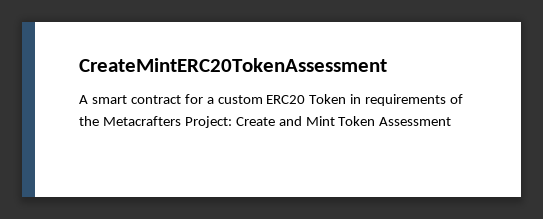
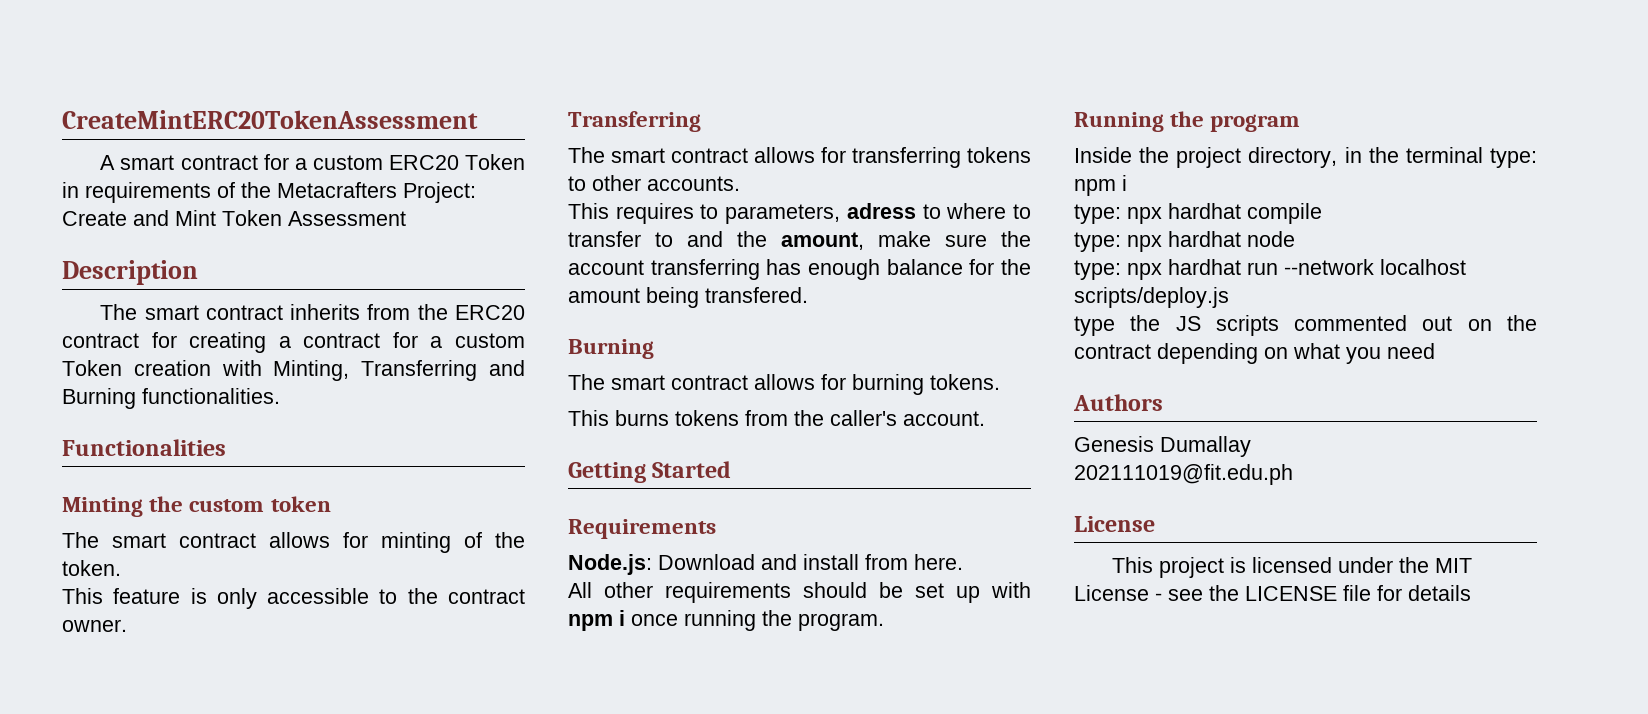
(452, 121) none -> [62,260,198,285] [100,304,525,320] [62,332,525,353] [62,360,525,381] [62,388,280,409] [62,439,226,456] [62,496,331,517] [62,532,525,553] [62,560,121,576] [62,588,525,609] [62,619,127,632] [568,111,701,132] [568,147,1031,168] [568,175,740,191] [568,203,1031,224] [568,231,1031,250] [568,259,1031,280] [568,287,808,308] [568,339,654,359] [568,374,1000,395] [568,410,985,426] [568,461,732,483] [568,519,716,539] [568,554,963,575] [568,582,1031,603] [568,610,884,631] [1074,111,1301,132] [1074,147,1537,168] [1074,175,1127,196] [1074,203,1322,224] [1074,231,1295,252] [1074,259,1466,280] [1074,287,1229,308] [1074,315,1537,336] [1074,343,1435,364] [1073,394,1163,411] [1074,436,1251,457] [1074,464,1293,485] [1074,516,1155,532] [1112,557,1473,578] [1074,585,1471,601] // Description // The smart contract inherits from the ERC20 contract for creating a contract for a custom Token creation with Minting, Transferring and Burning functionalities. // Functionalities // Minting the custom token // The smart contract allows for minting of the token. // This feature is only accessible to the contract owner. // Transferring // The smart contract allows for transferring tokens to other accounts. // This requires to parameters, adress to where to transfer to and the amount, make sure the account transferring has enough balance for the amount being transfered. // Burning // The smart contract allows for burning tokens. // This burns tokens from the caller's account. // Getting Started // Requirements // Node.js: Download and install from here. // All other requirements should be set up with npm i once running the program. // Running the program // Inside the project directory, in the terminal type: npm i // type: npx hardhat compile // type: npx hardhat node // type: npx hardhat run --network localhost scripts/deploy.js // type the JS scripts commented out on the contract depending on what you need // Authors // Genesis Dumallay // 202111019@fit.edu.ph // License // This project is licensed under the MIT License - see the LICENSE file for details

